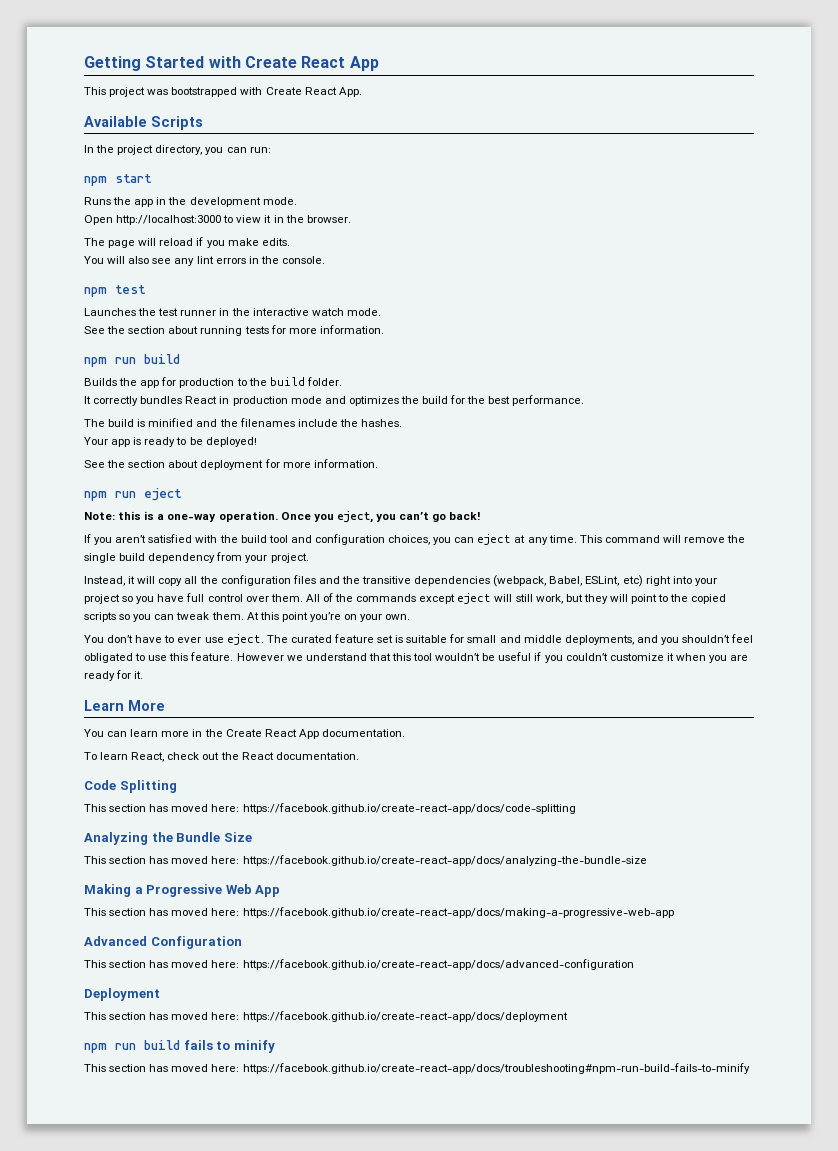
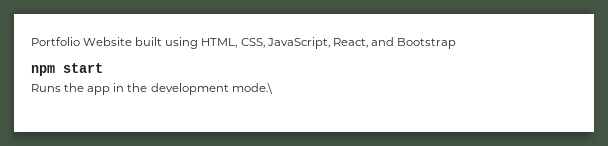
[84,56,379,71] [84,87,362,97] [84,116,203,130] [84,145,271,155] Getting Started with Create React App // This project was bootstrapped with Create React App. // Available Scripts // In the project directory, you can run: -> [31,37,456,49] Portfolio Website built using HTML, CSS, JavaScript, React, and Bootstrap
[262,197,297,205] [84,215,351,225] [84,237,290,248] [84,256,325,266] [84,285,146,297] [84,308,381,316] [84,325,384,336] [84,354,180,367] [84,377,342,388] [84,395,585,406] [84,418,402,427] [84,437,257,447] [84,459,378,470] [84,488,182,501] [84,511,482,523] [84,534,746,545] [84,552,309,563] [84,575,717,587] [84,593,727,604] [84,612,411,622] [84,634,754,645] [84,652,749,663] [84,670,144,681] [84,700,165,711] [84,729,405,739] [84,752,359,762] [84,780,177,793] [84,803,576,814] [84,832,252,845] [84,855,647,866] [84,884,281,897] [84,907,674,918] [84,936,242,949] [84,959,634,970] [84,988,160,1001] [84,1011,568,1022] [84,1040,275,1053] [84,1063,750,1074] mode. // Open http://localhost:3000 to view it in the browser. // The page will reload if you make edits. // You will also see any lint errors in the console. // npm test // Launches the test runner in the interactive watch mode. // See the section about running tests for more information. // npm run build // Builds the app for production to the build folder. // It correctly bundles React in production mode and optimizes the build for the best performance. // The build is minified and the filenames include the hashes. // Your app is ready to be deployed! // See the section about deployment for more information. // npm run eject // Note: this is a one-way operation. Once you eject, you can’t go back! // If you aren’t satisfied with the build tool and configuration choices, you can eject at any time. This command will remove the single build dependency from your project. // Instead, it will copy all the configuration files and the transitive dependencies (webpack, Babel, ESLint, etc) right into your project so you have full control over them. All of the commands except eject will still work, but they will point to the copied scripts so you can tweak them. At this point you’re on your own. // You don’t have to ever use eject. The curated feature set is suitable for small and middle deployments, and you shouldn’t feel obligated to use this feature. However we understand that this tool wouldn’t be useful if you couldn’t customize it when you are ready for it. // Learn More // You can learn more in the Create React App documentation. // To learn React, check out the React documentation. // Code Splitting // This section has moved here: https://facebook.github.io/create-react-app/docs/code-splitting // Analyzing the Bundle Size // This section has moved here: https://facebook.github.io/create-react-app/docs/analyzing-the-bundle-size // Making a Progressive Web App // This section has moved here: https://facebook.github.io/create-react-app/docs/making-a-progressive-web-app // Advanced Configuration // This section has moved here: https://facebook.github.io/create-react-app/docs/advanced-configuration // Deployment // This section has moved here: https://facebook.github.io/create-react-app/docs/deployment // npm run build fails to minify // This section has moved here: https://facebook.github.io/create-react-app/docs/troubleshooting#npm-run-build-fails-to-minify -> [231,83,273,94] mode.\

